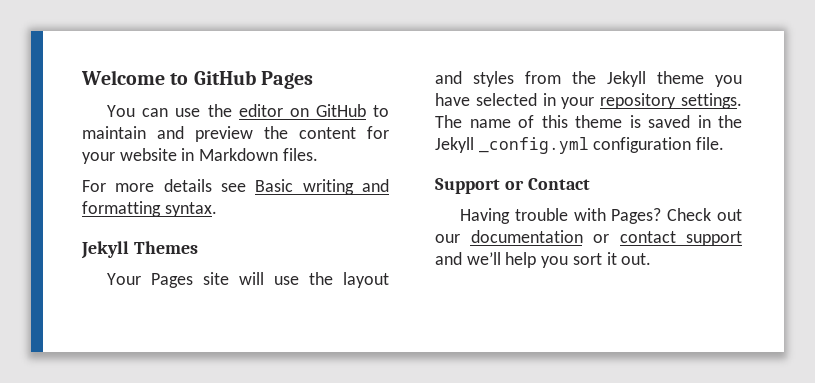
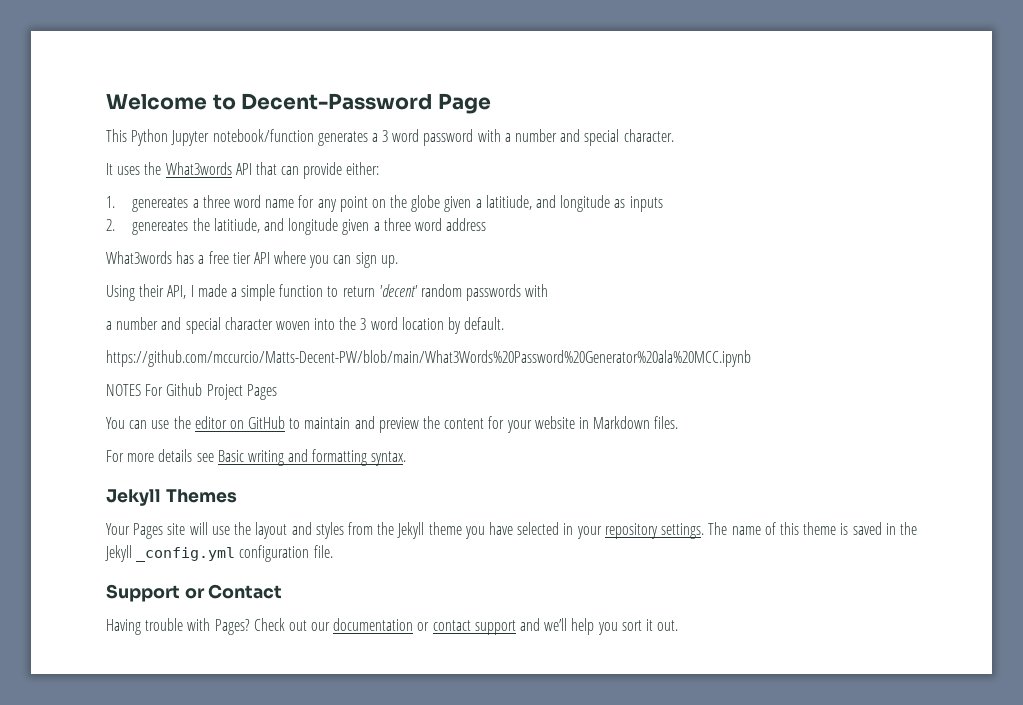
[193,70,256,85] GitHub -> [241,93,491,114] [106,129,674,146] [106,162,380,179] [106,195,663,212] [106,218,487,235] [106,251,398,268] [106,284,549,301] [106,317,505,334] [106,350,751,367] [106,383,243,400] Decent-Password Page // This Python Jupyter notebook/function generates a 3 word password with a number and special character. // It uses the What3words API that can provide either: // 1. genereates a three word name for any point on the globe given a latitiude, and longitude as inputs // 2. genereates the latitiude, and longitude given a three word address // What3words has a free tier API where you can sign up. // Using their API, I made a simple function to return 'decent' random passwords with // a number and special character woven into the 3 word location by default. // https://github.com/mccurcio/Matts-Decent-PW/blob/main/What3Words%20Password%20Generator%20ala%20MCC.ipynb // NOTES For Github Project

